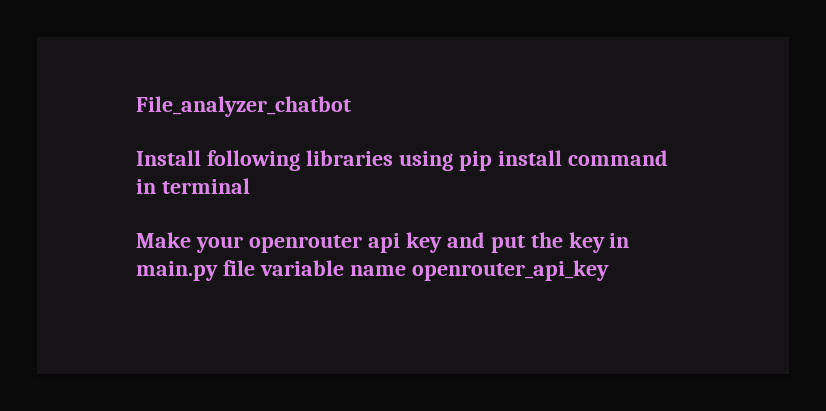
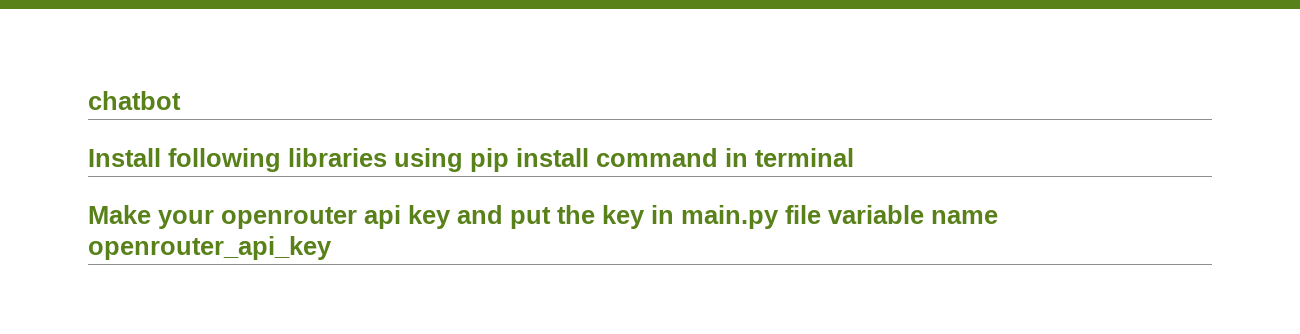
[136,96,351,117] File_analyzer_chatbot -> [88,91,181,110] chatbot

